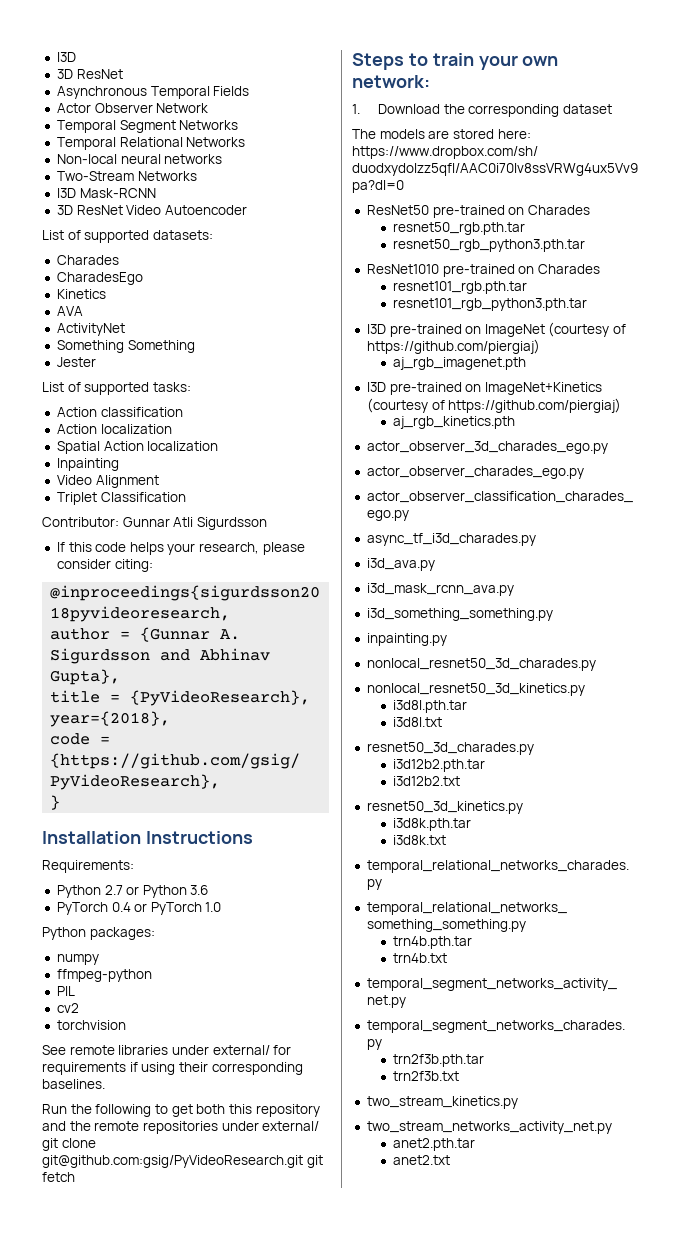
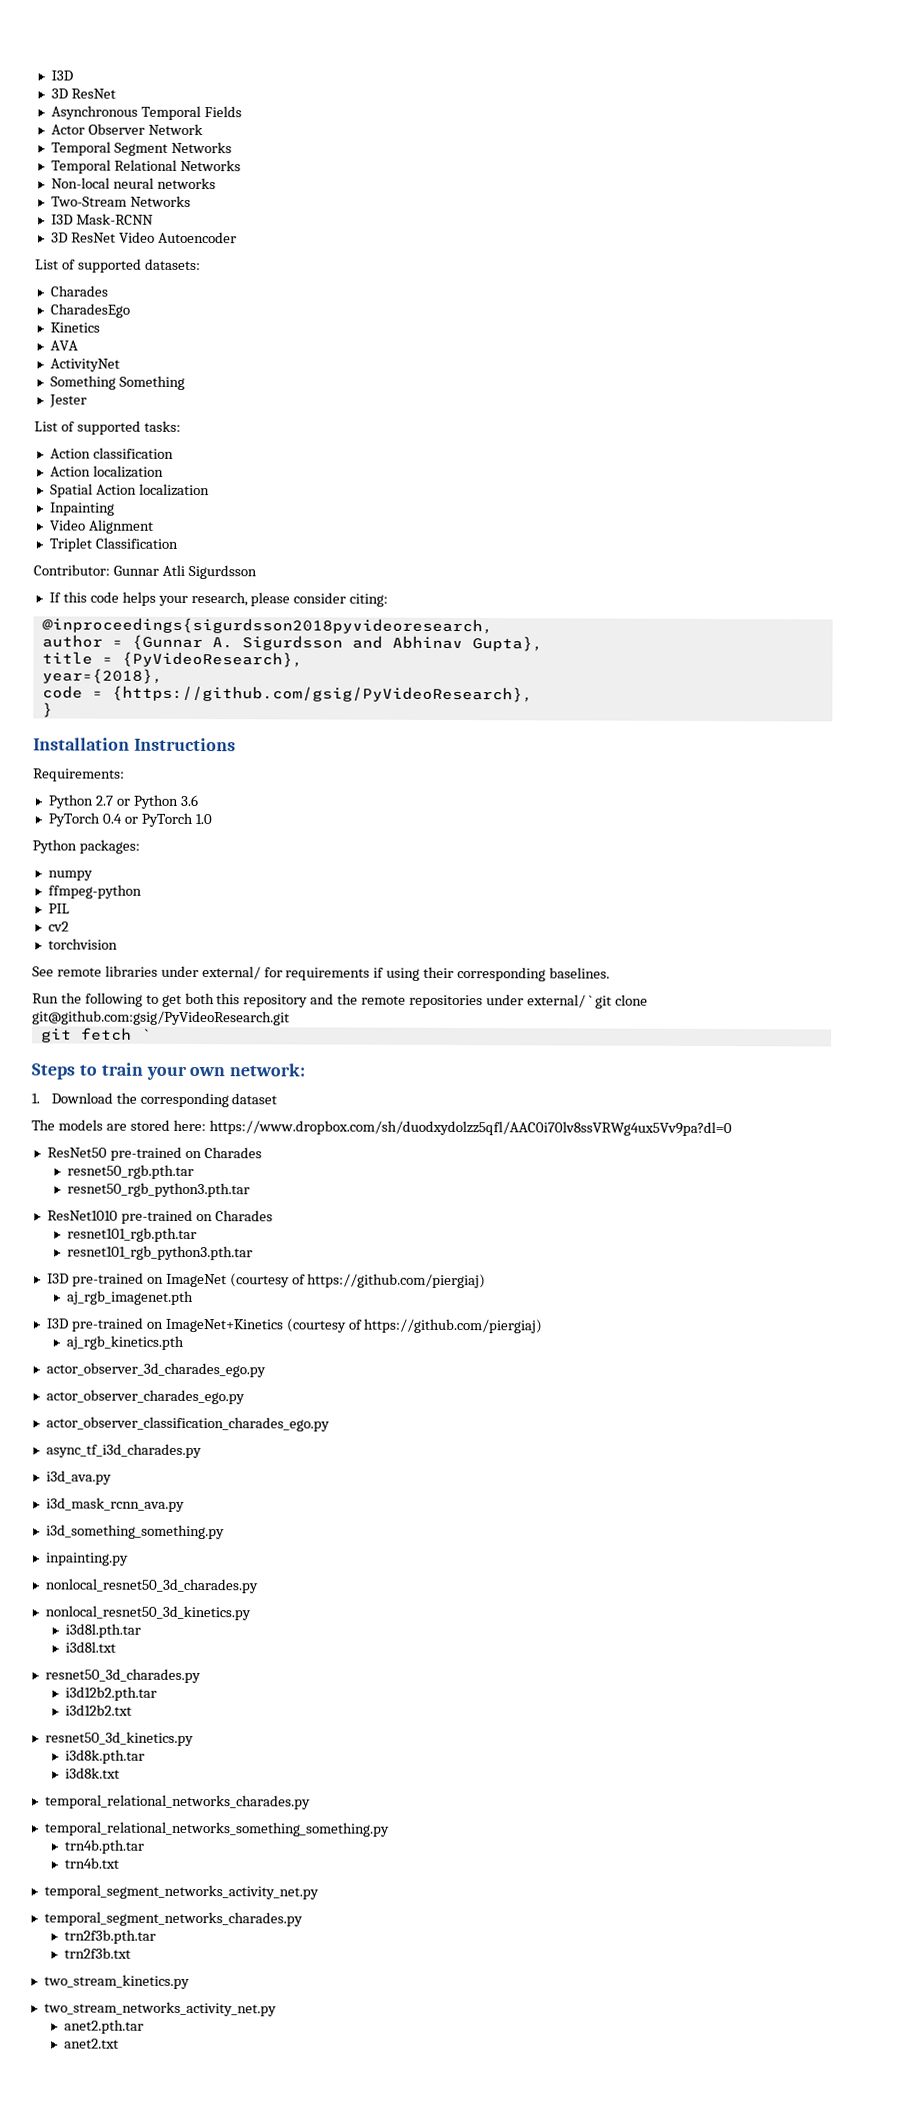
(320, 1126) none -> [588,995,593,1006] `
(303, 1161) none -> (290, 1018) //
(75, 1177) none -> [140,1028,152,1040] `

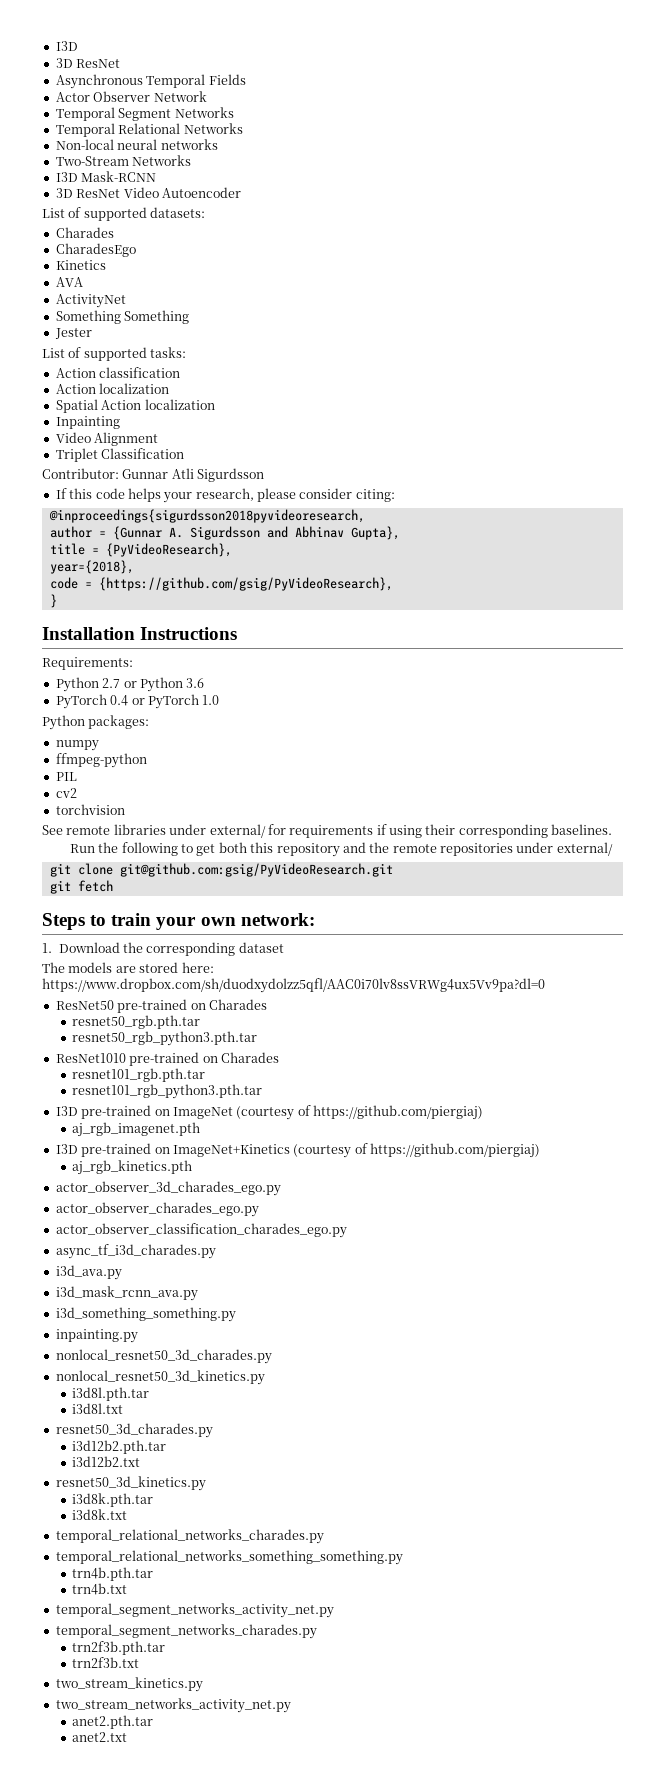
[588,995,593,1006] ` -> (613, 849) //
[140,1028,152,1040] ` -> (113, 886) none

